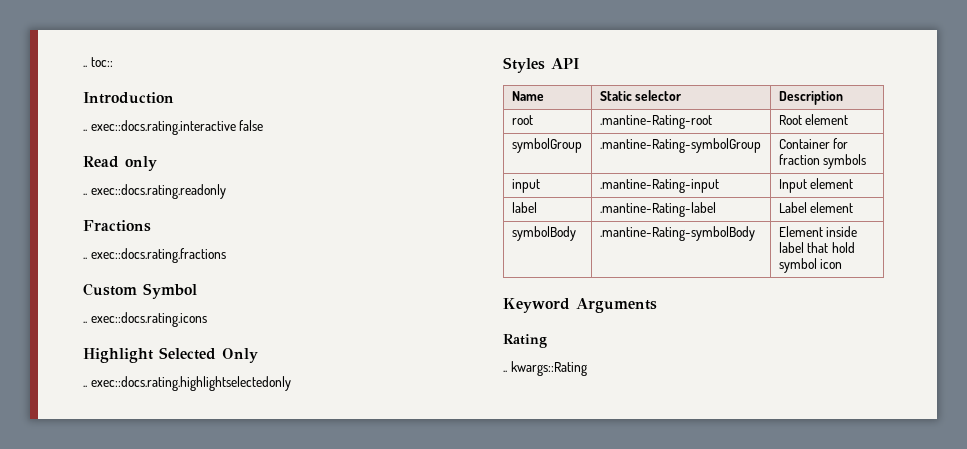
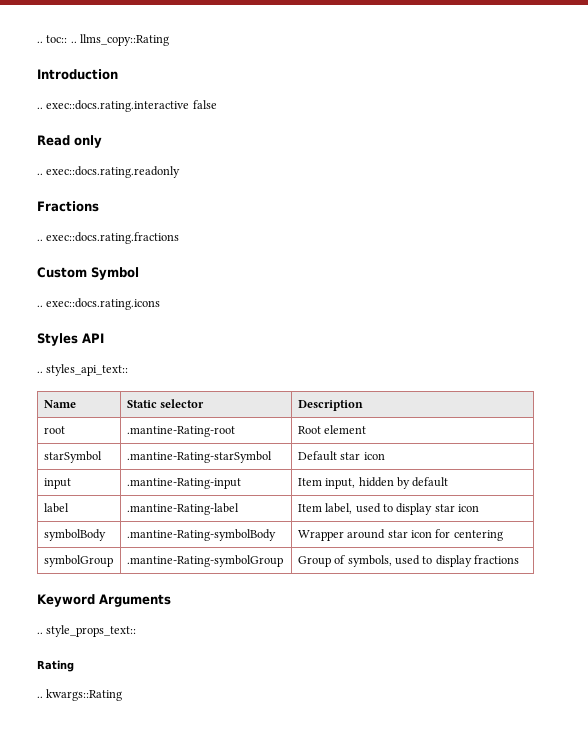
(113, 62) none -> [70,34,170,46] .. llms_copy::Rating
[83,347,258,363] [83,376,291,391] [503,57,579,73] Highlight Selected Only // .. exec::docs.rating.highlightselectedonly // Styles API -> [37,333,104,346] [37,364,129,376] Styles API // .. styles_api_text::
[511,138,582,153] [599,138,761,153] [778,138,849,149] [778,154,867,169] [511,179,540,193] [599,179,719,193] [778,178,854,193] [511,202,537,213] [599,202,716,217] [778,202,854,213] [511,226,576,241] [599,226,755,241] [778,226,858,237] [778,242,855,253] [778,258,843,273] symbolGroup | .mantine-Rating-symbolGroup | Container for fraction symbols // input | .mantine-Rating-input | Input element // label | .mantine-Rating-label | Label element // symbolBody | .mantine-Rating-symbolBody | Element inside label that hold symbol icon -> [43,451,102,463] [126,451,272,463] [297,451,385,461] [43,478,71,489] [126,478,241,489] [297,477,449,489] [43,503,69,513] [126,503,239,515] [297,503,480,515] [43,529,106,541] [126,529,276,541] [297,529,503,541] [43,555,113,567] [126,555,283,567] [297,555,520,567] starSymbol | .mantine-Rating-starSymbol | Default star icon // input | .mantine-Rating-input | Item input, hidden by default // label | .mantine-Rating-label | Item label, used to display star icon // symbolBody | .mantine-Rating-symbolBody | Wrapper around star icon for centering // symbolGroup | .mantine-Rating-symbolGroup | Group of symbols, used to display fractions
(657, 305) none -> [37,625,137,637] // .. style_props_text::

